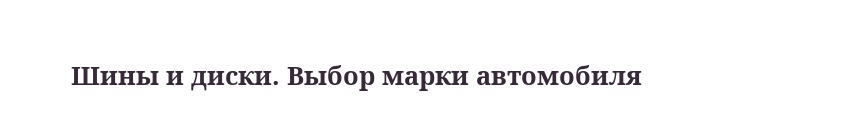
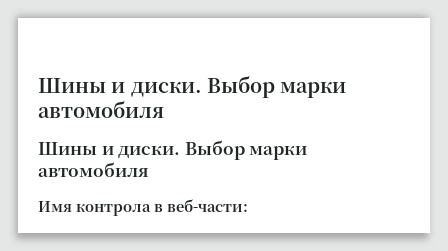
[71,65,642,91] Шины и диски. Выбор марки автомобиля -> [38,75,347,98] [38,100,164,118] [38,140,308,160] [38,162,149,177] [38,199,248,216] Шины и диски. Выбор марки автомобиля // Шины и диски. Выбор марки автомобиля // Имя контрола в веб-части:

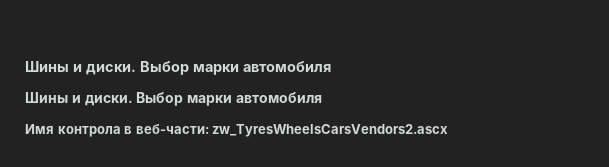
(248, 205) none -> [212,124,449,137] zw_TyresWheelsCarsVendors2.ascx

